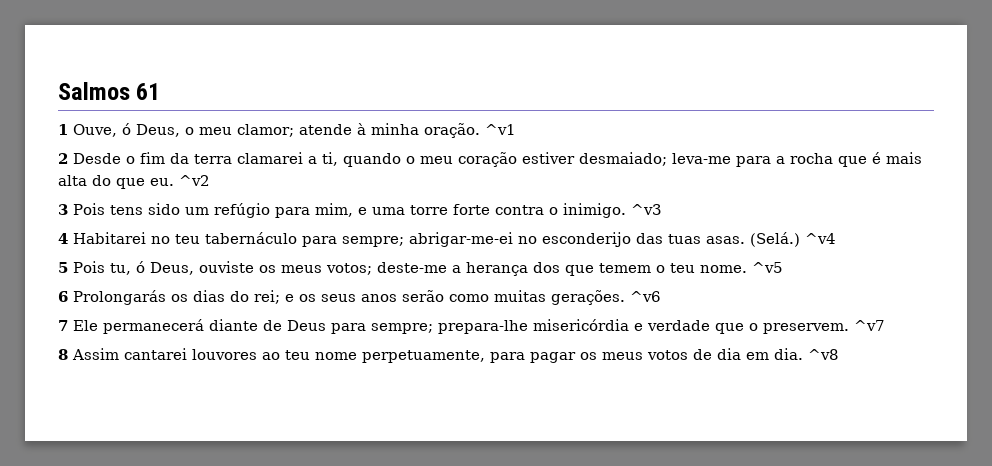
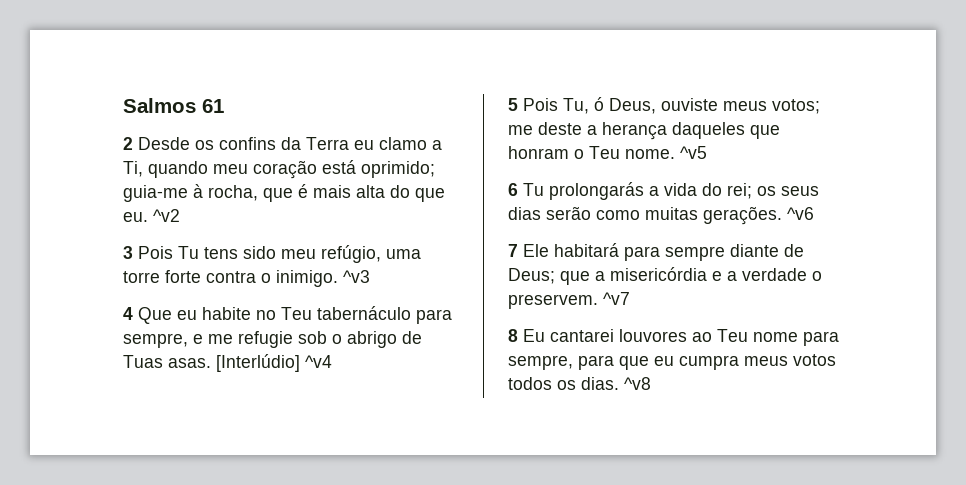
[58,123,516,138] [58,152,833,167] 1 Ouve, ó Deus, o meu clamor; atende à minha oração. ^v1 // 2 Desde o fim da terra clamarei a ti, quando o meu coração estiver desmaiado; leva-me para a rocha -> [123,137,442,150] [123,160,435,179] [123,184,258,202] 2 Desde os confins da Terra eu clamo a Ti, quando meu coração está oprimido; guia-me à rocha,
(105, 209) none -> [178,246,199,259] Tu
[185,203,367,218] um refúgio para mim, e -> [281,245,381,263] meu refúgio,
[73,232,800,247] Habitarei no teu tabernáculo para sempre; abrigar-me-ei no esconderijo das tuas asas. (Selá.) -> [138,306,452,324] [123,331,422,348] [123,354,300,372] Que eu habite no Teu tabernáculo para sempre, e me refugie sob o abrigo de Tuas asas. [Interlúdio]
[110,263,131,275] tu, -> [563,98,589,114] Tu,
[259,265,276,273] os -> (718, 104) none
[377,262,695,276] deste-me a herança dos que temem o teu -> [508,122,780,140] [508,146,620,159] me deste a herança daqueles que honram o Teu
[73,290,225,305] Prolongarás os dias -> [523,182,697,200] Tu prolongarás a vida
[285,294,294,302] e -> (752, 191) none
[361,294,397,302] anos -> [508,207,541,220] dias
[103,319,744,334] permanecerá diante de Deus para sempre; prepara-lhe misericórdia e verdade que -> [554,243,804,261] [508,267,807,285] habitará para sempre diante de Deus; que a misericórdia e a verdade
[72,348,119,360] Assim -> [523,329,545,342] Eu
[285,348,803,363] teu nome perpetuamente, para pagar os meus votos de dia em dia. -> [717,329,839,346] [508,354,836,370] [508,377,619,390] Teu nome para sempre, para que eu cumpra meus votos todos os dias.

